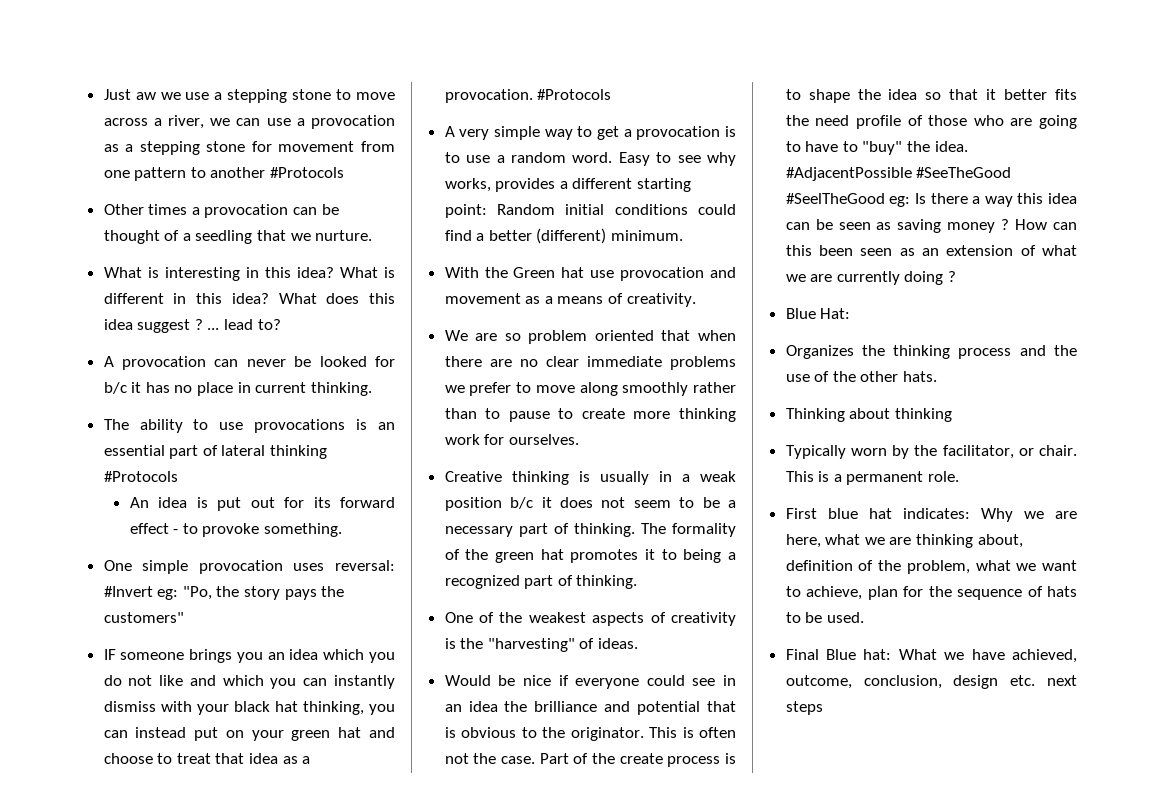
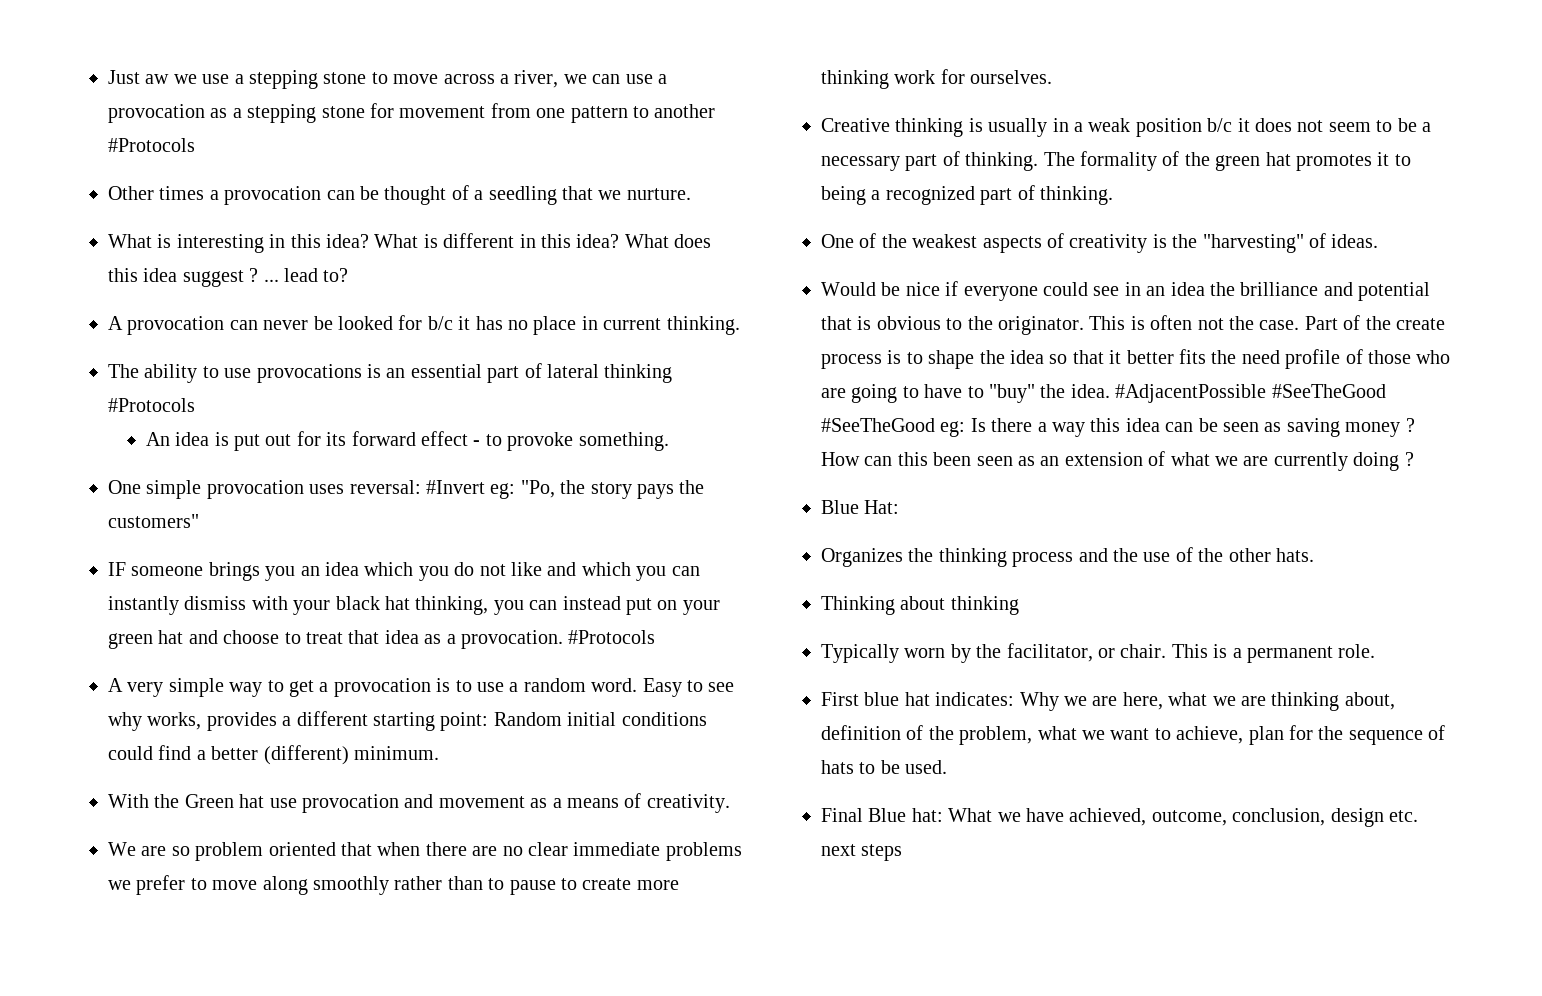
[785,193,885,204] #SeelTheGood -> [821,418,935,432] #SeeTheGood

